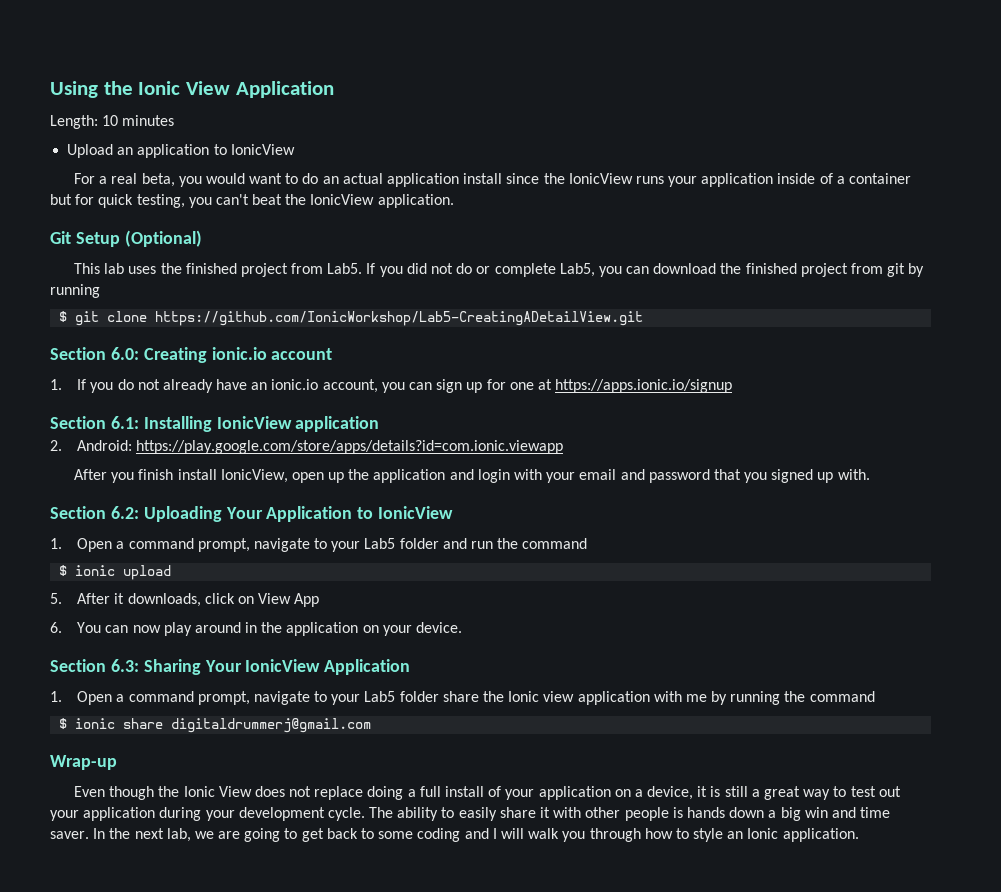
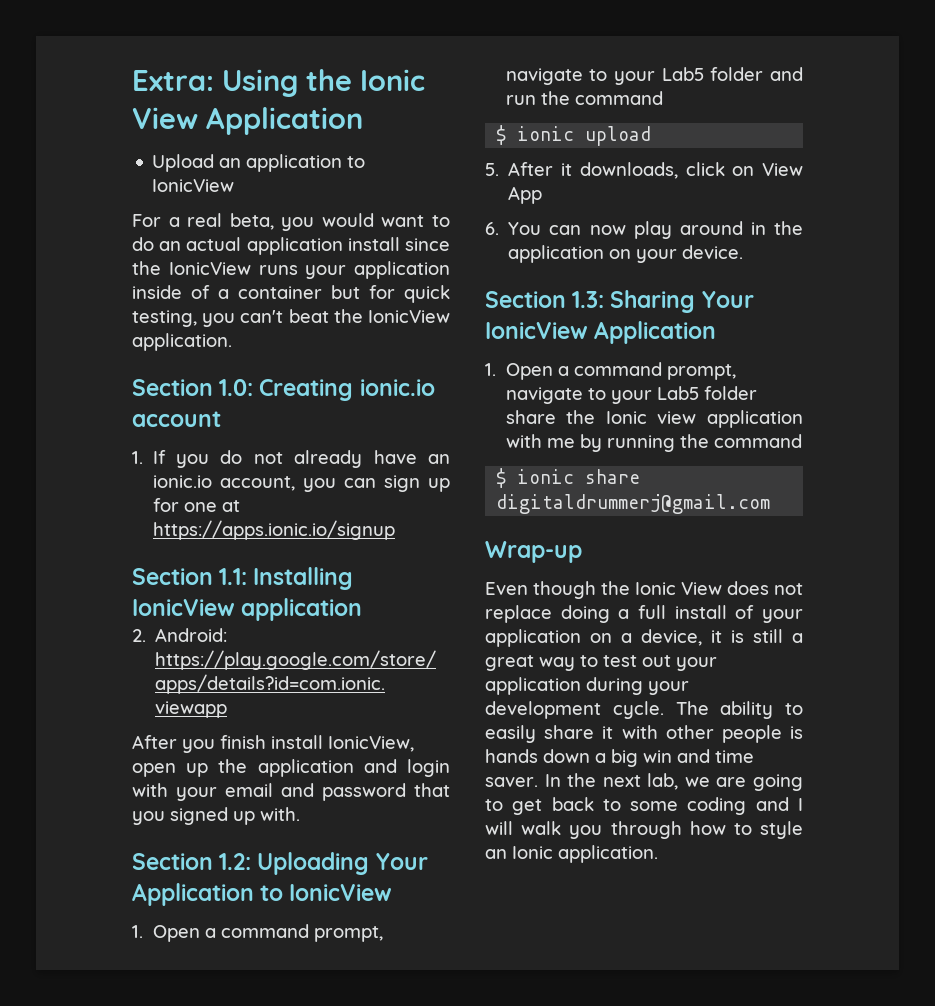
(50, 89) none -> [132,70,214,91] Extra:
[50,115,175,129] // Length: 10 minutes -> (363, 121) none
[50,230,202,247] [73,263,925,277] [50,284,100,298] [59,311,644,326] [50,347,139,360] // Git Setup (Optional) // This lab uses the finished project from Lab5. If you did not do or complete Lab5, you can download the finished project from git by running // $ git clone https://github.com/IonicWorkshop/Lab5-CreatingADetailView.git // Section 6.0: -> [132,379,254,396] // Section 1.0:
[110,416,139,429] 6.1: -> [219,568,248,585] 1.1:
[110,506,139,519] 6.2: -> [219,853,252,870] 1.2:
[110,659,139,672] 6.3: -> [572,291,605,308] 1.3:

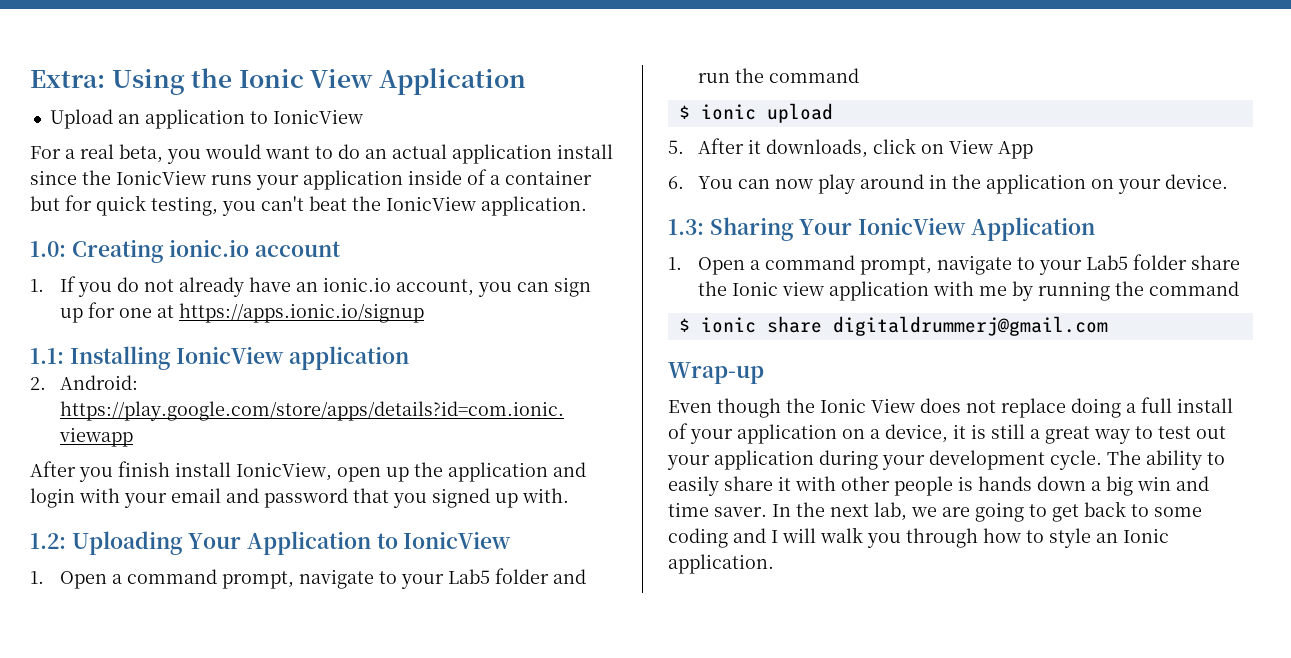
[132,379,213,396] Section -> (587, 206) none
[132,568,213,585] Section -> (425, 313) none
[132,853,213,870] Section -> (569, 495) none
[485,291,566,308] Section -> (1229, 181) none

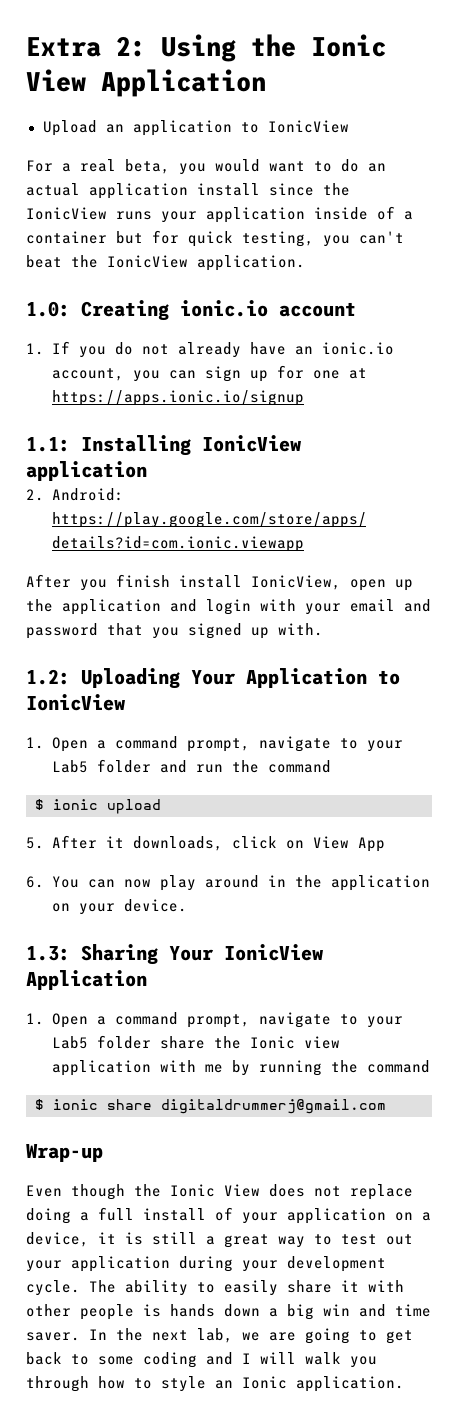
[30,70,105,88] Extra: -> [26,36,146,57] Extra 2:

